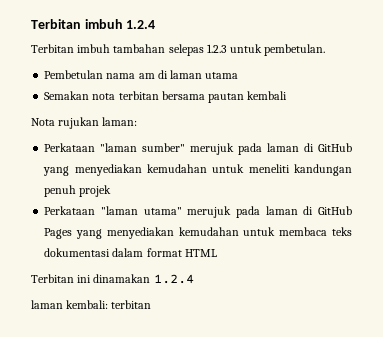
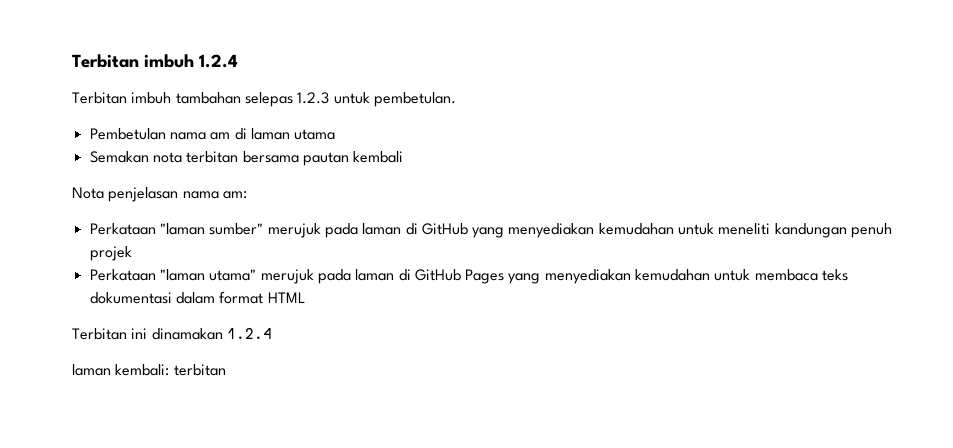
[58,117,138,129] rujukan laman: -> [108,187,247,202] penjelasan nama am:

